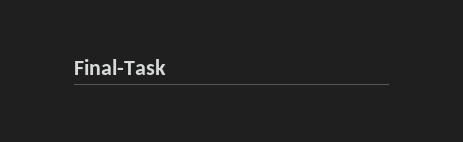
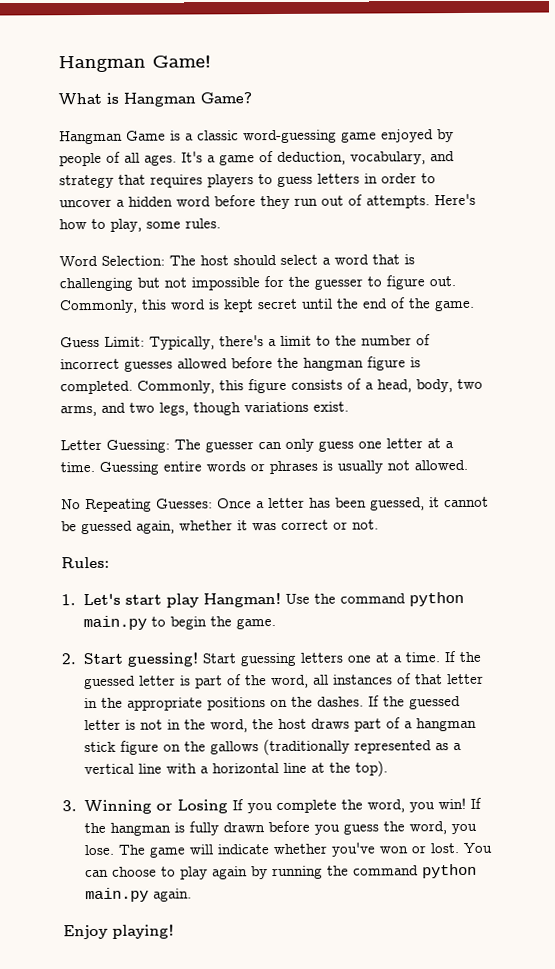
[74,59,166,75] Final-Task -> [58,55,212,73] [58,92,252,107] [59,129,454,145] [59,151,455,167] [59,173,436,189] [59,193,476,210] [59,218,221,232] [59,254,415,267] [59,275,456,292] [59,297,475,314] [60,334,431,350] [60,356,421,372] [60,378,483,395] [60,401,349,417] [60,438,454,453] [60,459,468,475] [61,496,489,513] [61,519,379,535] [61,556,110,569] [61,591,464,608] [82,615,276,631] [61,651,481,667] [83,673,484,690] [83,695,461,711] [83,717,477,733] [83,738,462,756] [83,760,388,777] [62,797,482,815] [83,820,477,836] [83,842,492,858] [84,863,477,880] [84,887,192,903] [63,924,174,940] Hangman Game! // What is Hangman Game? // Hangman Game is a classic word-guessing game enjoyed by people of all ages. It's a game of deduction, vocabulary, and strategy that requires players to guess letters in order to uncover a hidden word before they run out of attempts. Here's how to play, some rules. // Word Selection: The host should select a word that is challenging but not impossible for the guesser to figure out. Commonly, this word is kept secret until the end of the game. // Guess Limit: Typically, there's a limit to the number of incorrect guesses allowed before the hangman figure is completed. Commonly, this figure consists of a head, body, two arms, and two legs, though variations exist. // Letter Guessing: The guesser can only guess one letter at a time. Guessing entire words or phrases is usually not allowed. // No Repeating Guesses: Once a letter has been guessed, it cannot be guessed again, whether it was correct or not. // Rules: // 1. Let's start play Hangman! Use the command python main.py to begin the game. // 2. Start guessing! Start guessing letters one at a time. If the guessed letter is part of the word, all instances of that letter in the appropriate positions on the dashes. If the guessed letter is not in the word, the host draws part of a hangman stick figure on the gallows (traditionally represented as a vertical line with a horizontal line at the top). // 3. Winning or Losing If you complete the word, you win! If the hangman is fully drawn before you guess the word, you lose. The game will indicate whether you've won or lost. You can choose to play again by running the command python main.py again. // Enjoy playing!

